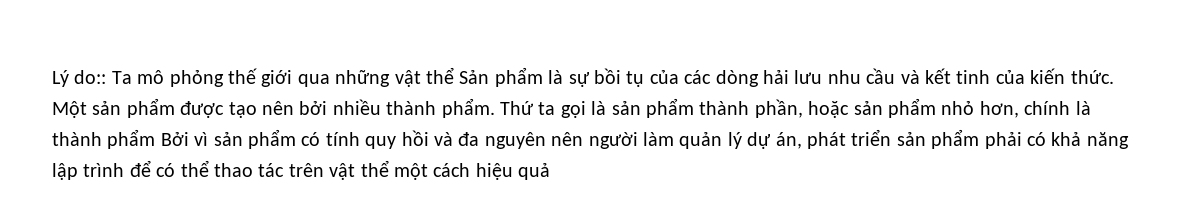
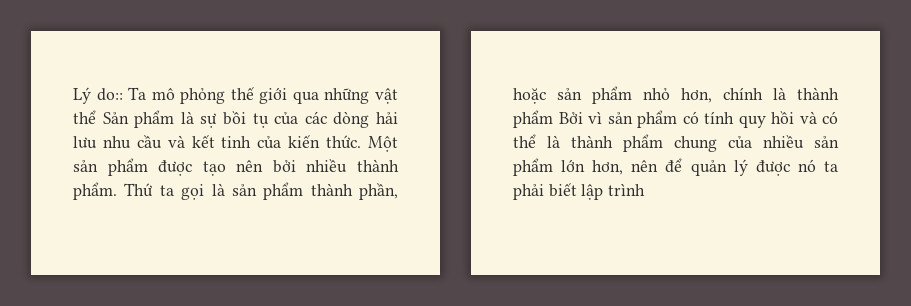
[458,129,1129,149] [52,160,551,180] đa nguyên nên người làm quản lý dự án, phát triển sản phẩm phải có khả năng lập trình để có thể thao tác trên vật thể một cách hiệu quả -> [822,111,838,124] [513,134,839,152] [513,158,838,176] [513,183,646,200] có thể là thành phẩm chung của nhiều sản phẩm lớn hơn, nên để quản lý được nó ta phải biết lập trình

